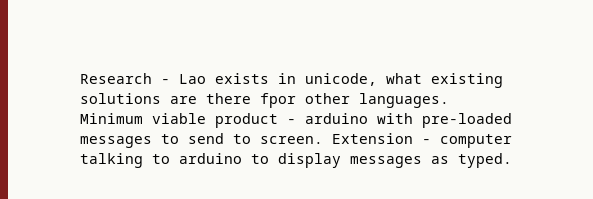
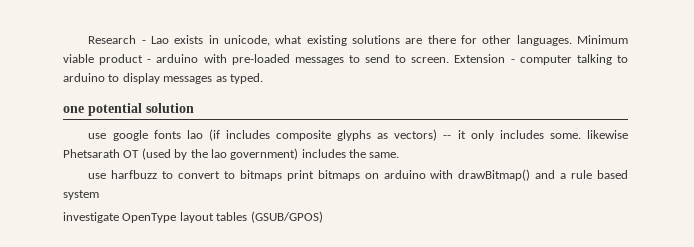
[260,93,296,108] fpor -> [461,35,478,44] for
(512, 160) none -> [63,103,194,116] [88,129,628,141] [63,148,400,160] [88,169,628,181] [63,190,99,200] [63,211,323,223] // one potential solution // use google fonts lao (if includes composite glyphs as vectors) -- it only includes some. likewise Phetsarath OT (used by the lao government) includes the same. // use harfbuzz to convert to bitmaps print bitmaps on arduino with drawBitmap() and a rule based system // investigate OpenType layout tables (GSUB/GPOS)

